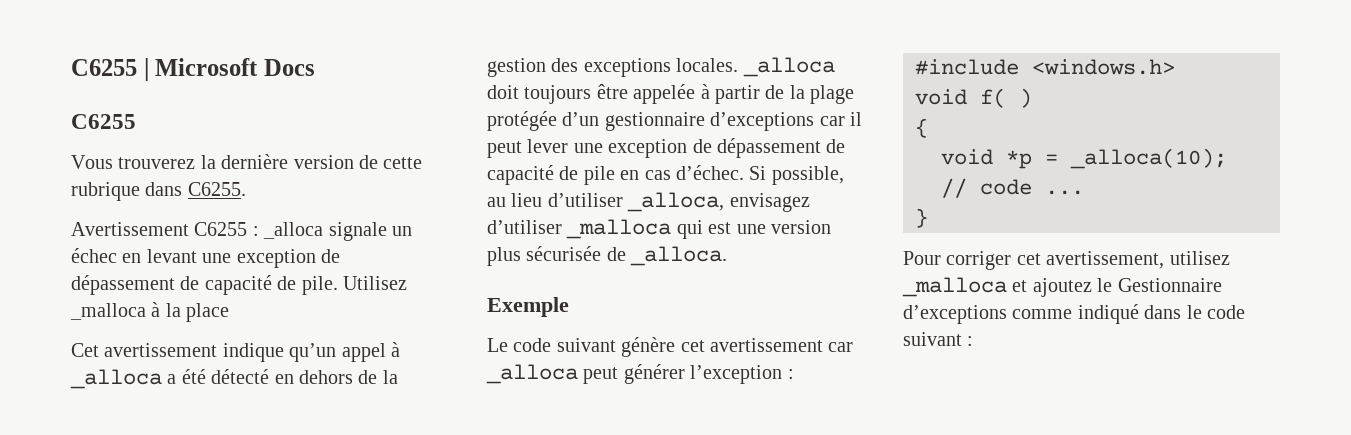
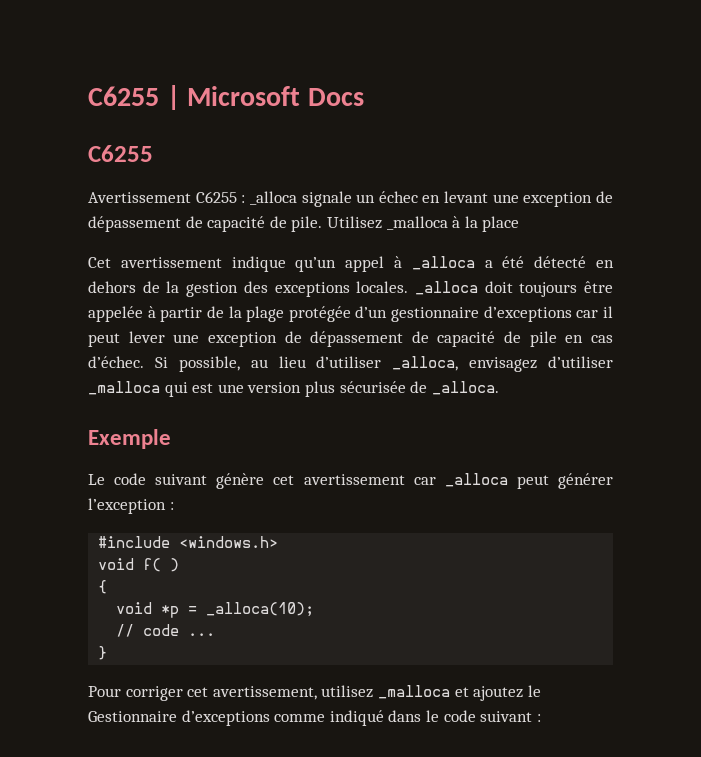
[71,154,423,169] [71,182,246,201] // Vous trouverez la dernière version de cette rubrique dans C6255. -> (153, 153) none

